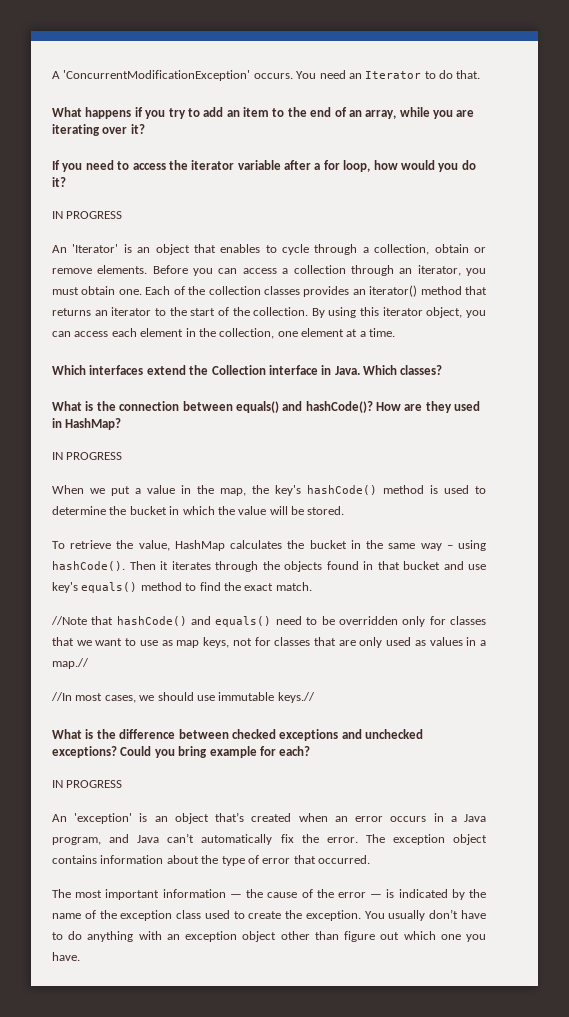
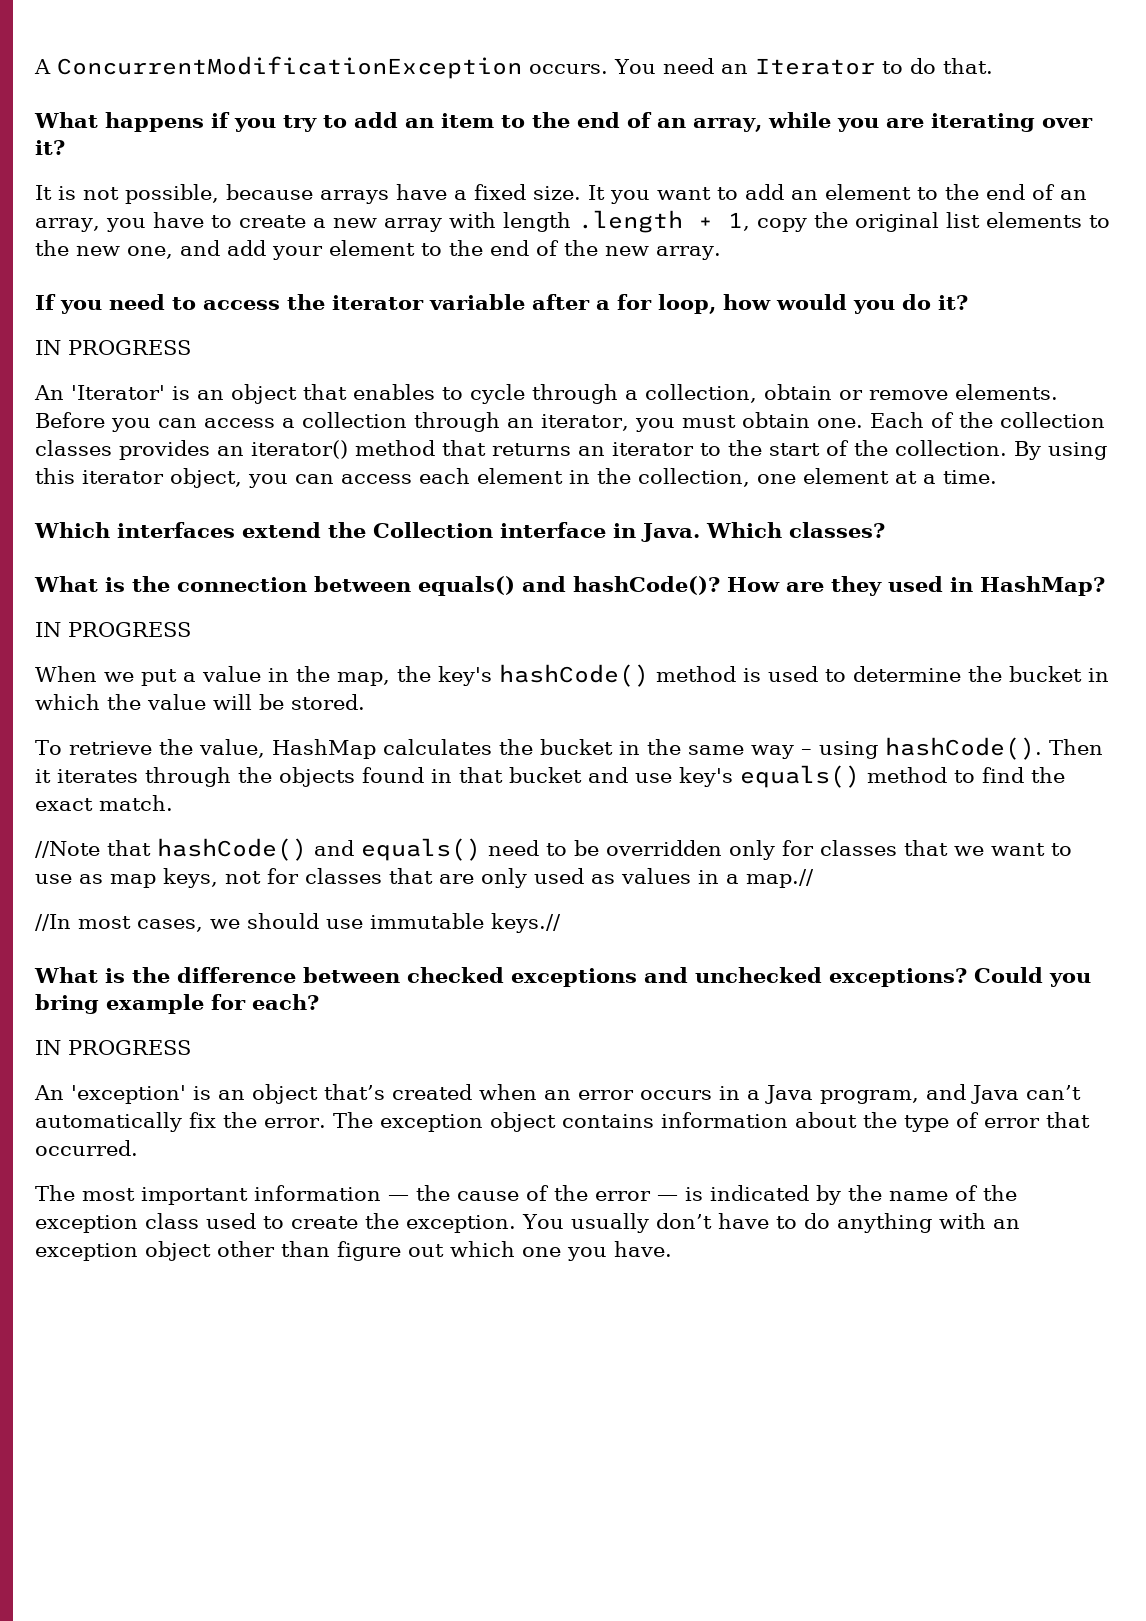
[63,70,251,81] 'ConcurrentModificationException' -> [57,56,522,79] ConcurrentModificationException
(145, 129) none -> [35,184,1087,204] [35,210,1110,233] [35,240,721,260] // It is not possible, because arrays have a fixed size. It you want to add an element to the end of an array, you have to create a new array with length .length + 1, copy the original list elements to the new one, and add your element to the end of the new array.

